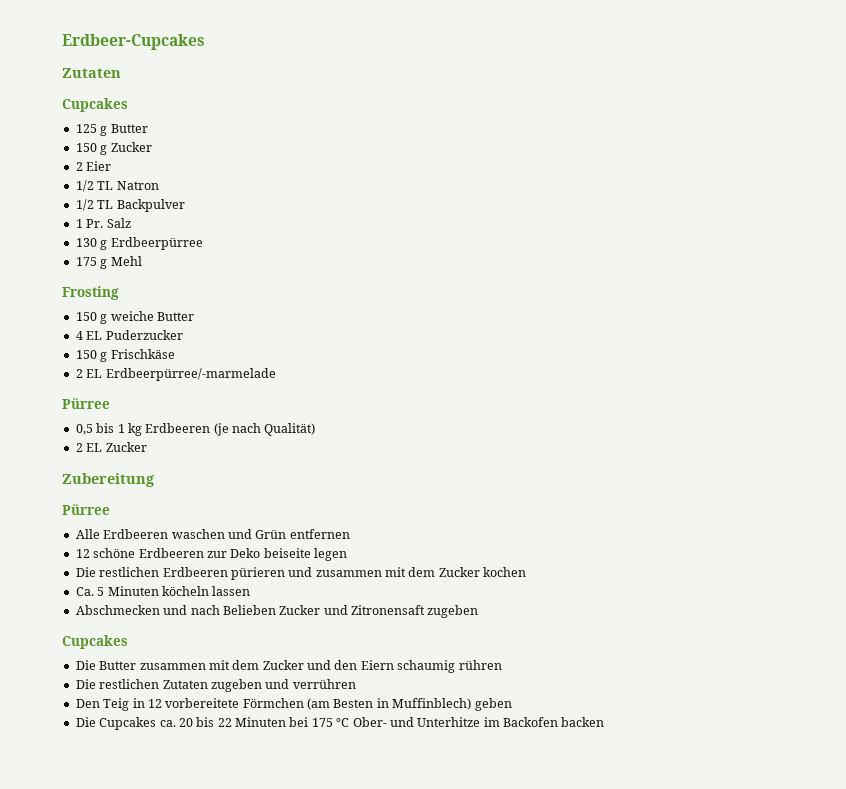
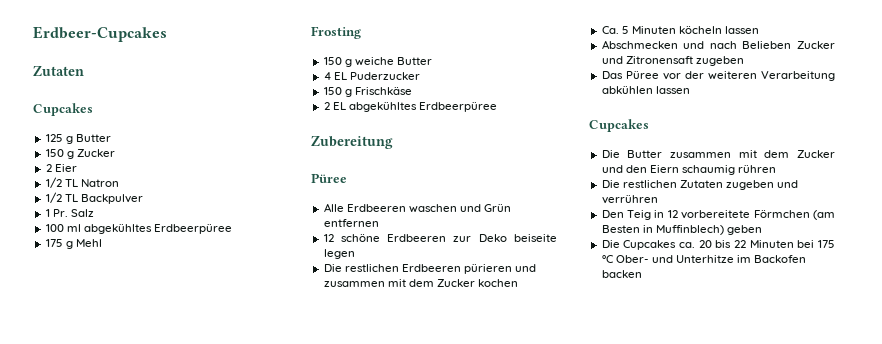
[75,237,203,250] 130 g Erdbeerpürree -> [45,224,232,234] 100 ml abgekühltes Erdbeerpüree
[105,368,276,381] [62,398,110,409] [75,423,316,436] [75,442,147,452] Erdbeerpürree/-marmelade // Pürree // 0,5 bis 1 kg Erdbeeren (je nach Qualität) // 2 EL Zucker -> [348,102,497,112] abgekühltes Erdbeerpüree
[62,504,110,515] Pürree -> [311,173,347,183] Püree
(479, 611) none -> [601,71,835,81] [601,86,690,94] // Das Püree vor der weiteren Verarbeitung abkühlen lassen

